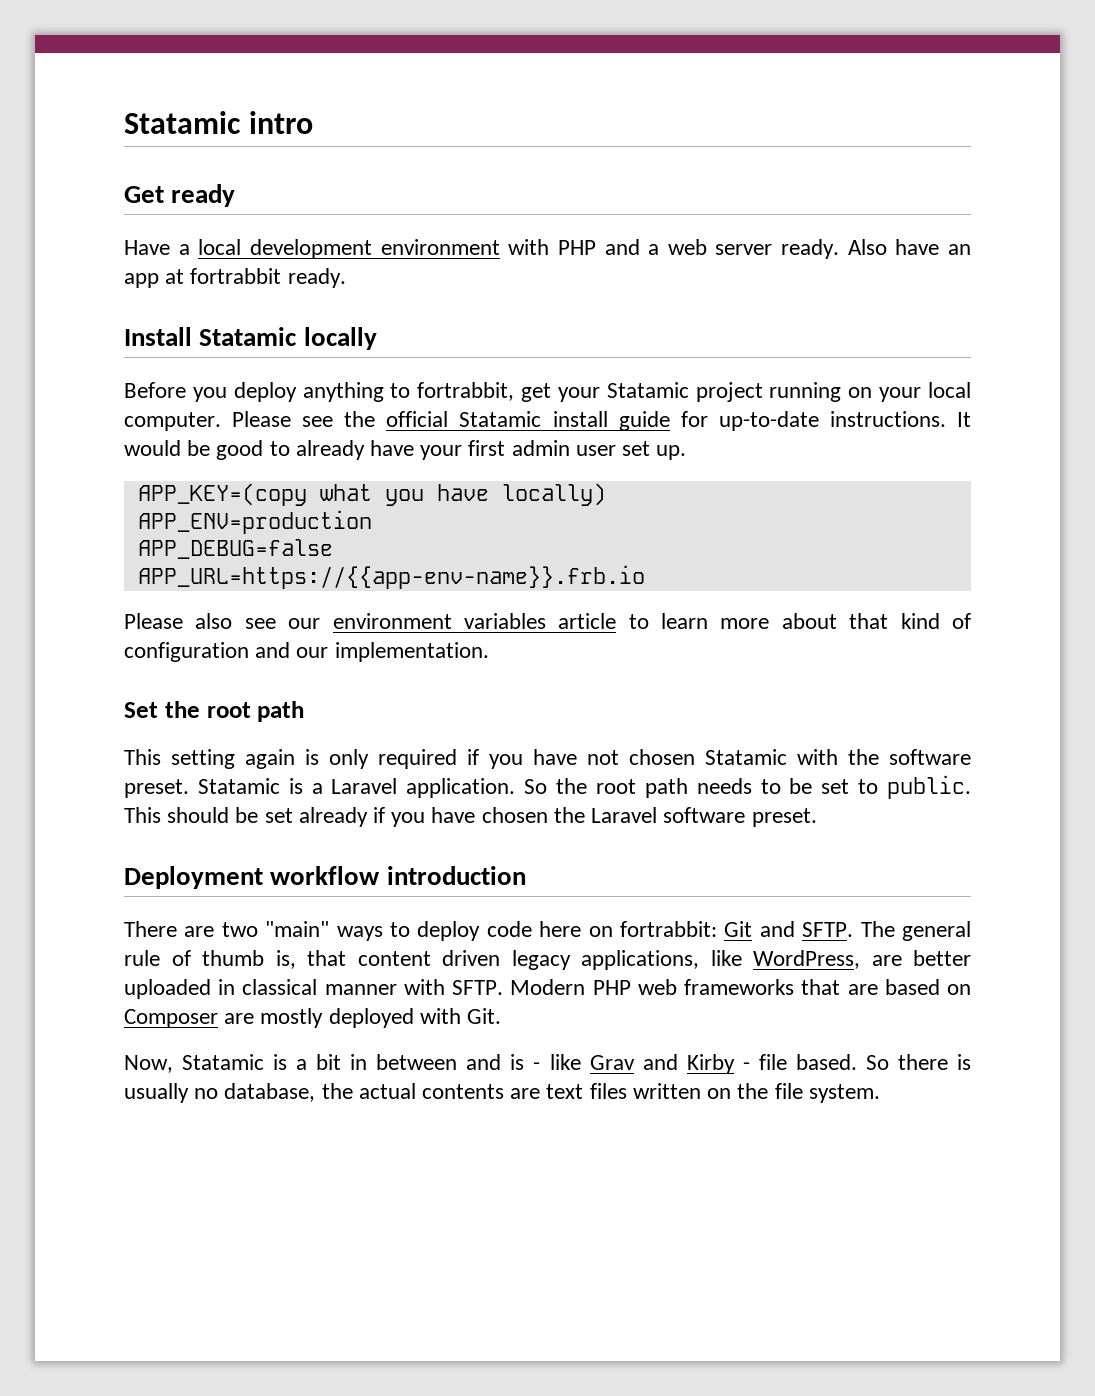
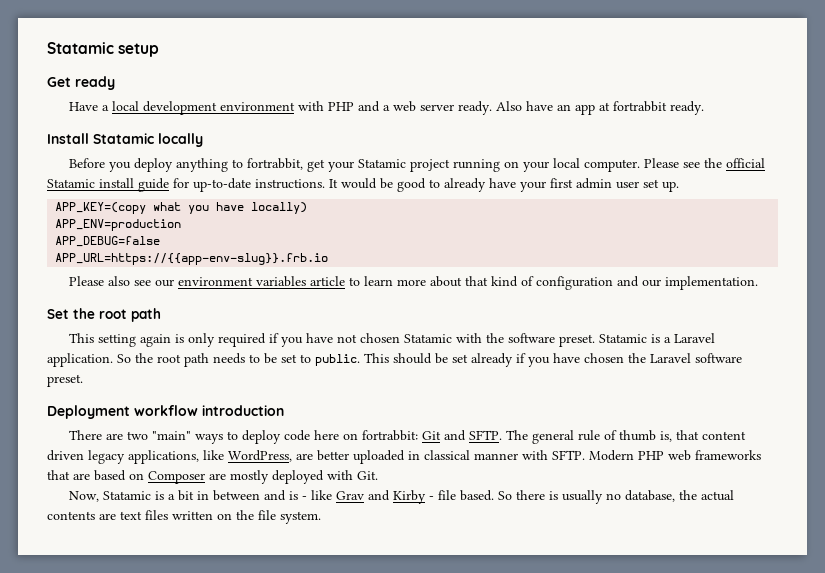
[124,111,313,134] Statamic intro -> [47,42,160,57] Statamic setup
[137,565,645,589] APP_URL=https://{{app-env-name}}.frb.io -> [55,253,329,265] APP_URL=https://{{app-env-slug}}.frb.io

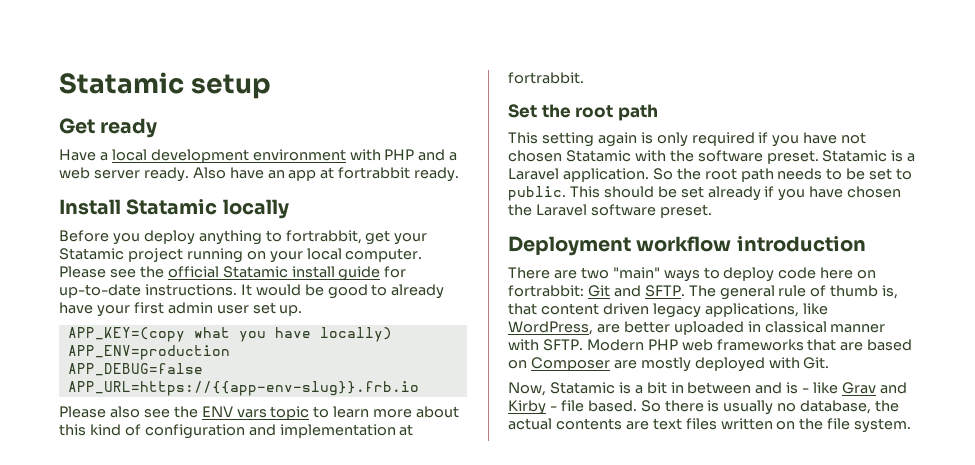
[154,276,345,287] our environment variables article -> [173,406,310,420] the ENV vars topic
[464,276,488,286] that -> [59,424,86,436] this
[641,276,758,290] our implementation. -> [279,424,414,438] [508,72,584,84] implementation at fortrabbit.

